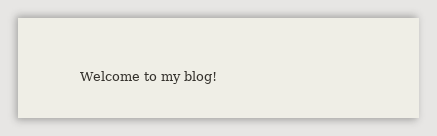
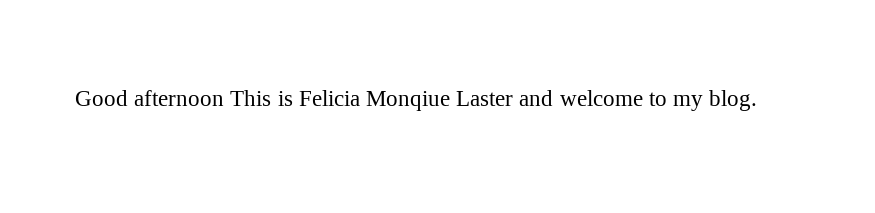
[80,71,140,81] Welcome -> [75,90,643,111] Good afternoon This is Felicia Monqiue Laster and welcome
[183,71,217,84] blog! -> [709,90,758,111] blog.

